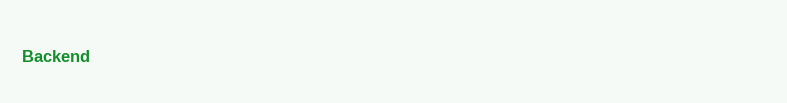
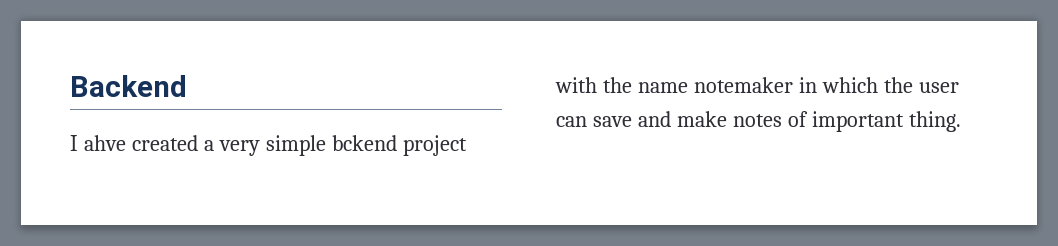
(90, 56) none -> [70,135,467,156] [555,77,959,93] [556,111,961,132] // I ahve created a very simple bckend project with the name notemaker in which the user can save and make notes of important thing.

